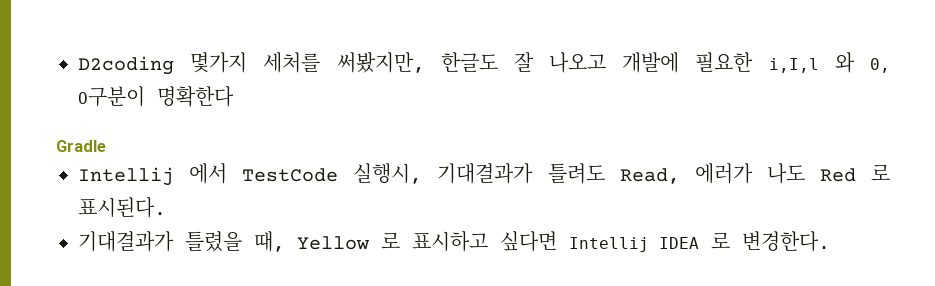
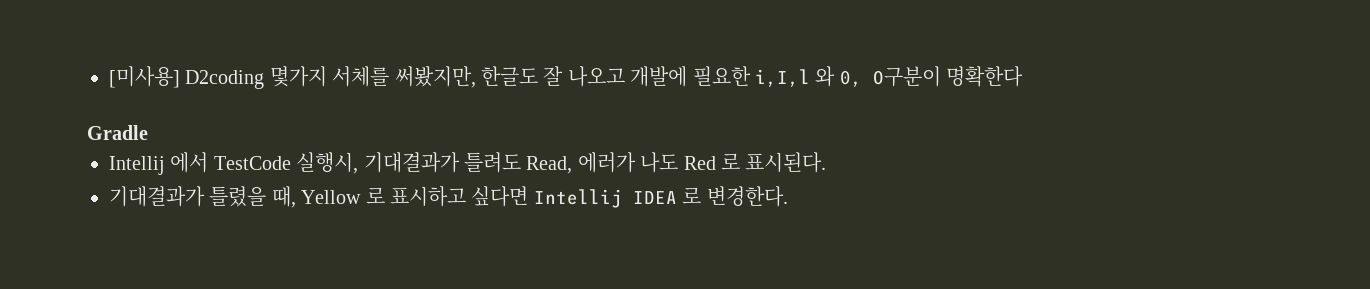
(78, 65) none -> [109,66,180,88] [미사용]
[263,52,321,73] 세처를 -> [332,66,390,87] 서체를

